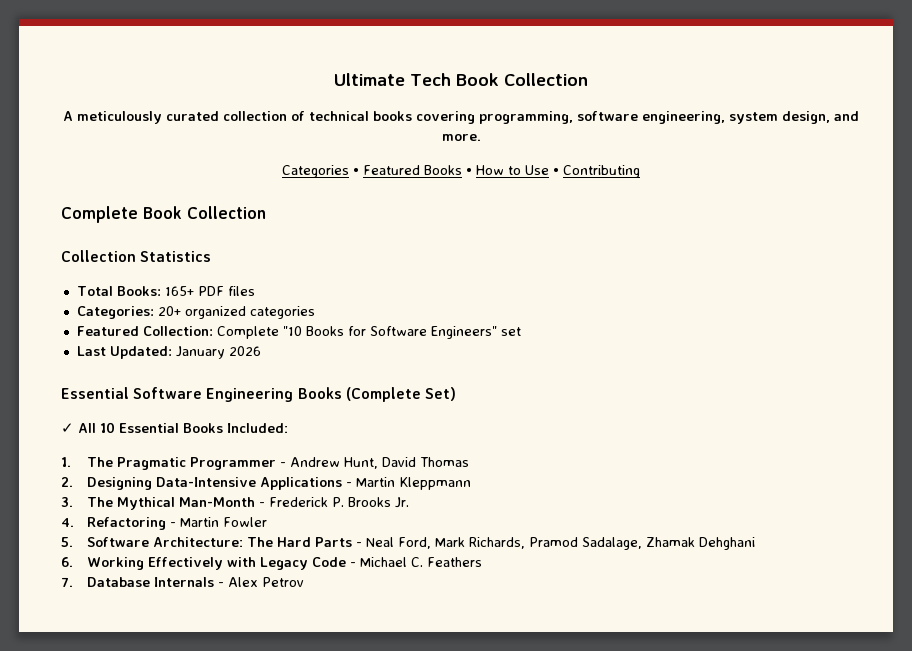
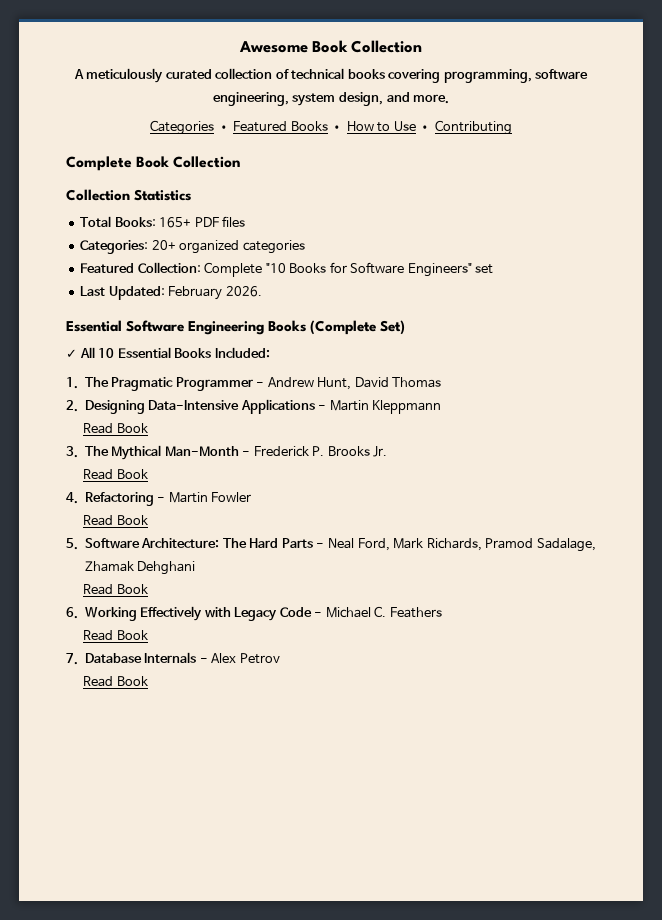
[334,73,452,86] Ultimate Tech -> [238,41,308,53] Awesome
[175,346,261,359] January 2026 -> [168,286,262,300] February 2026.
(471, 483) none -> [83,423,148,434] // Read Book
(409, 502) none -> [83,469,148,480] // Read Book
(267, 522) none -> [83,515,148,526] // Read Book
(755, 543) none -> [83,584,148,595] // Read Book
(482, 562) none -> [83,630,148,641] // Read Book
(304, 582) none -> [83,676,148,687] // Read Book

